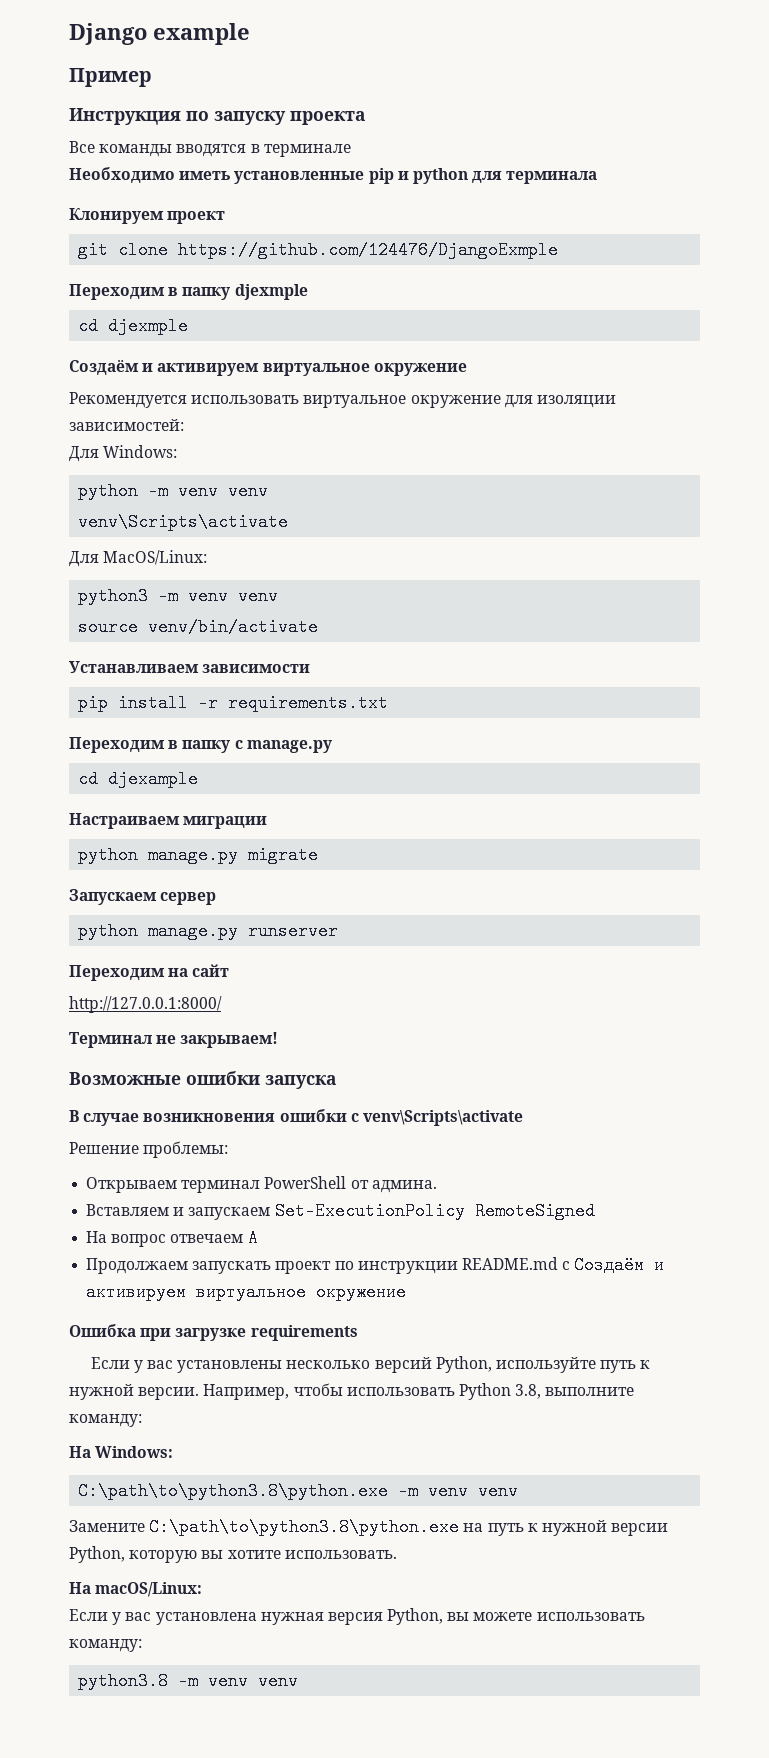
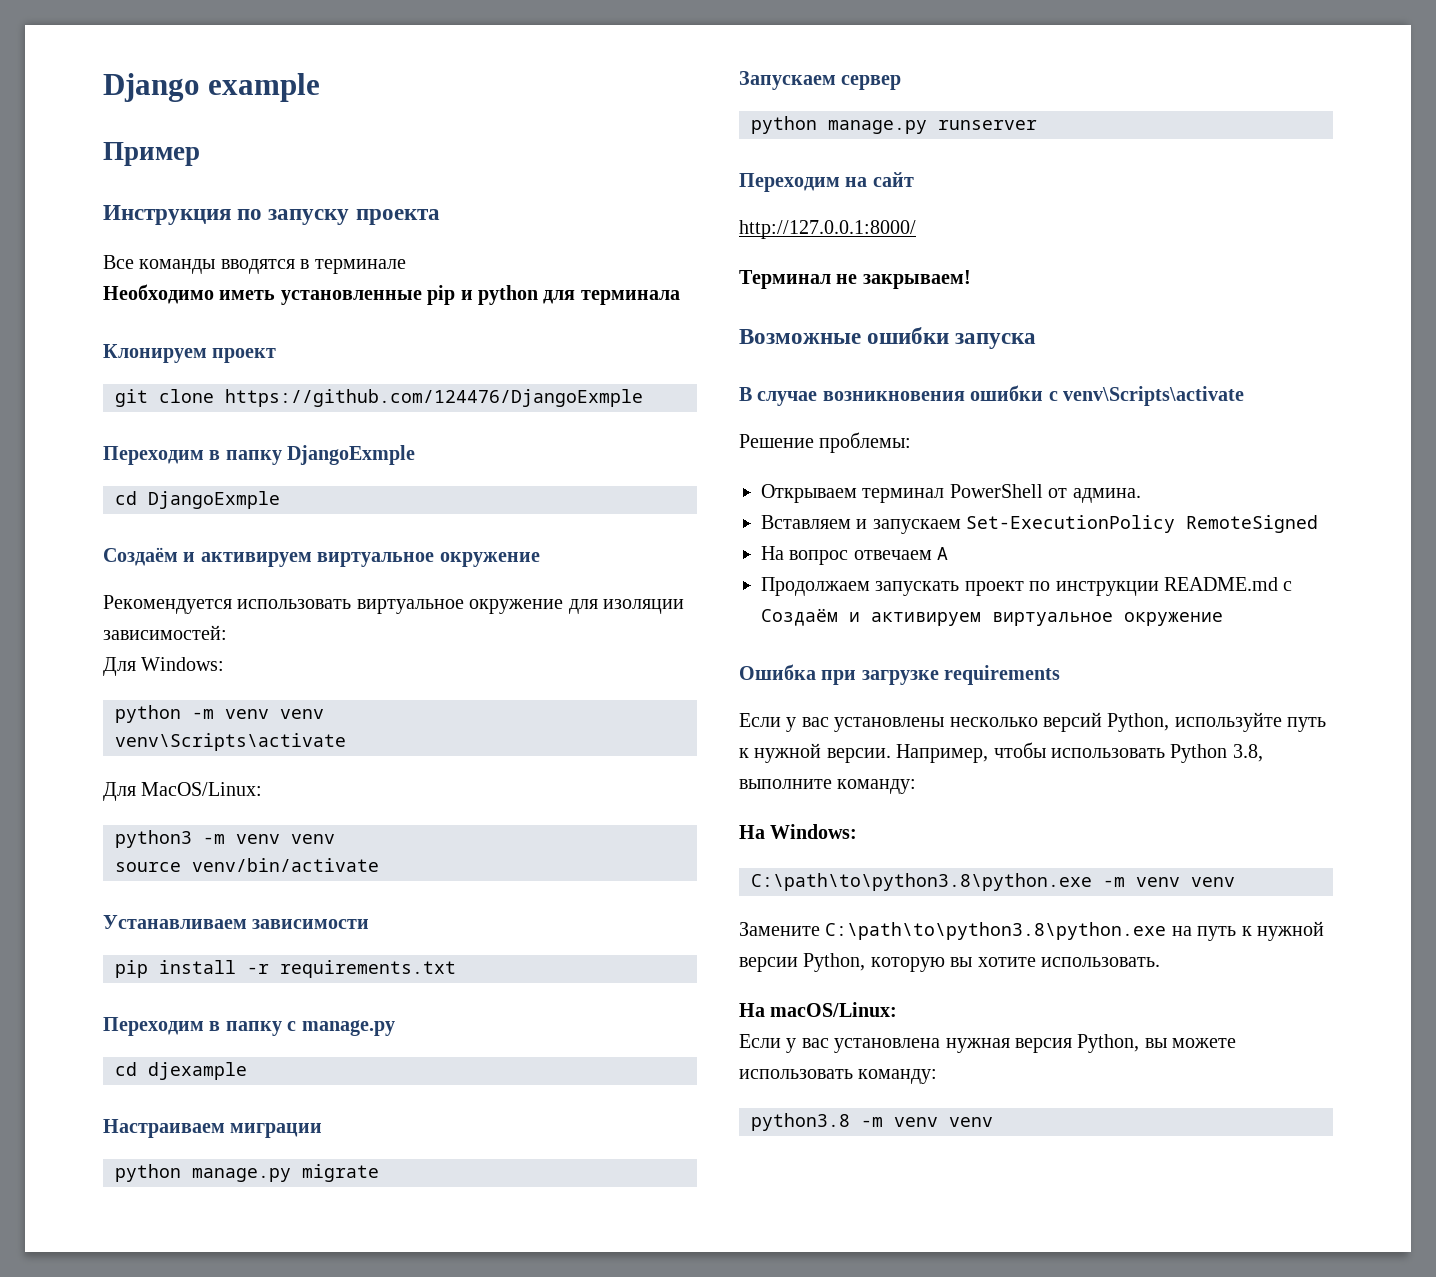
[234,284,308,300] [78,317,189,335] djexmple // cd djexmple -> [287,445,416,465] [115,491,280,509] DjangoExmple // cd DjangoExmple

